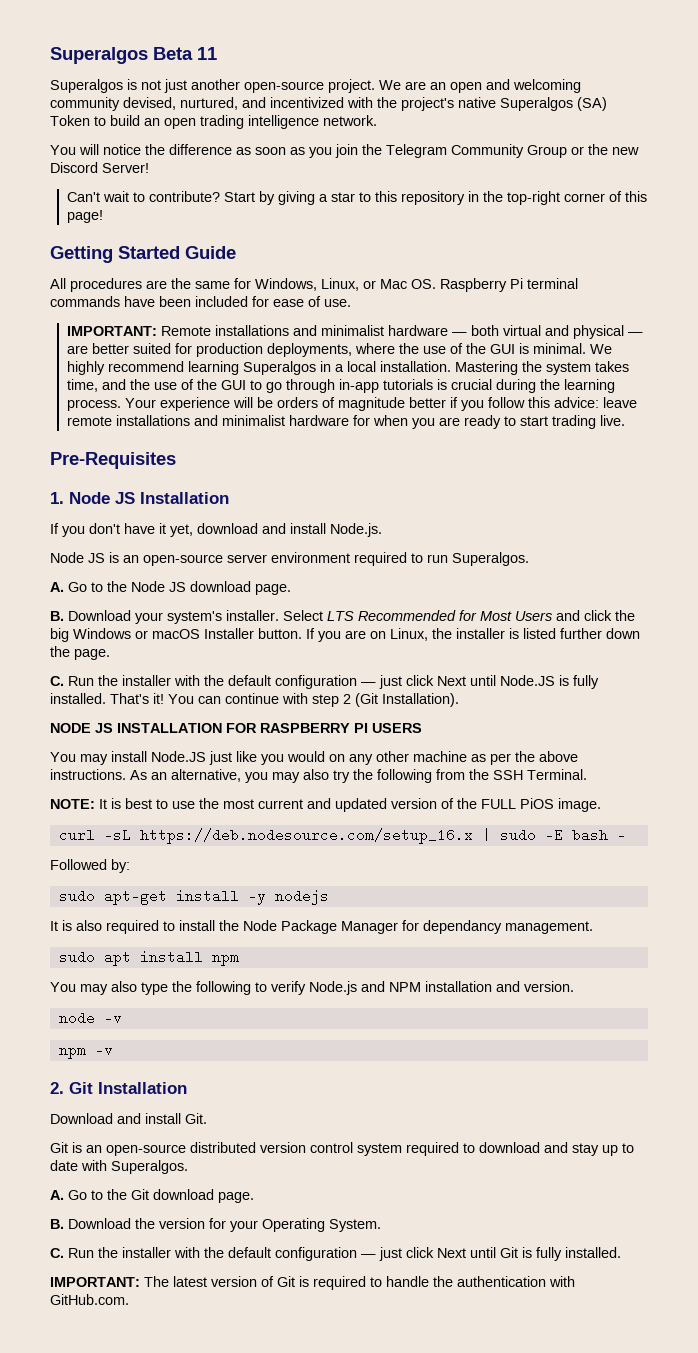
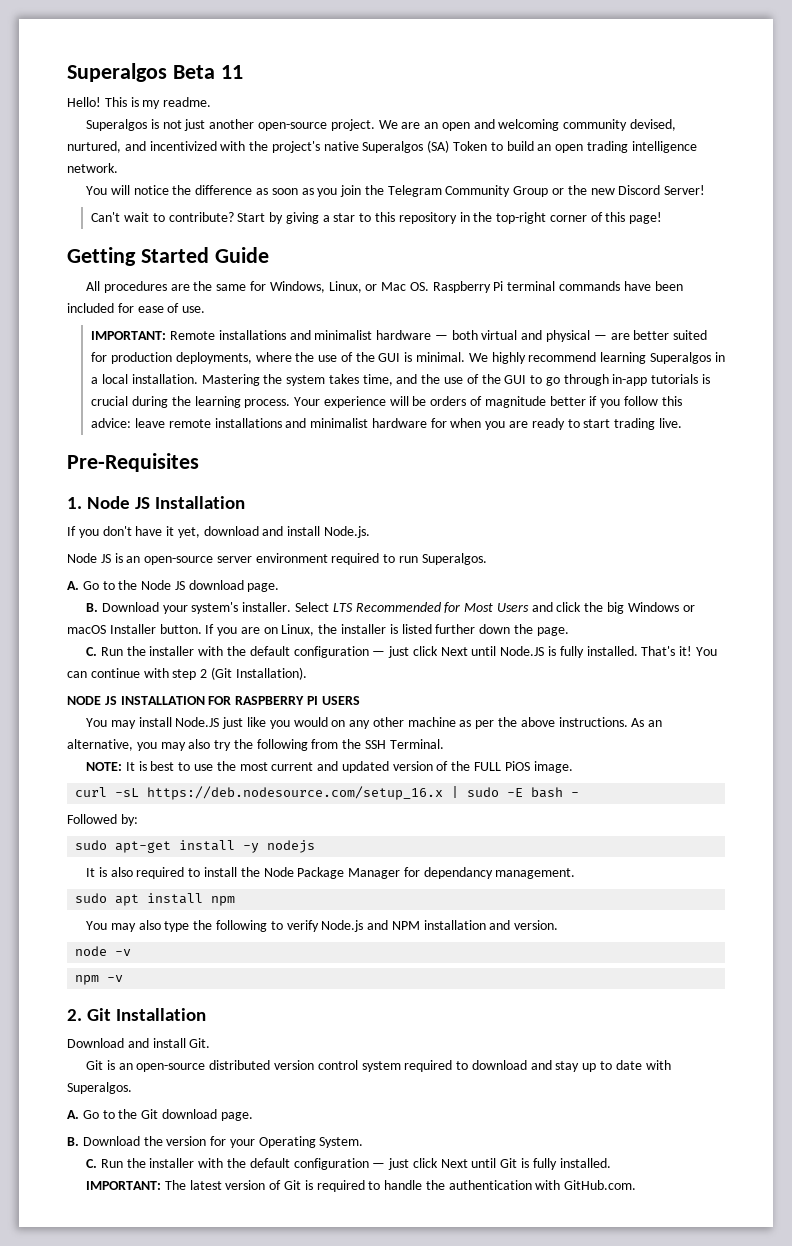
(217, 53) none -> [67,97,212,109] // Hello! This is my readme.

